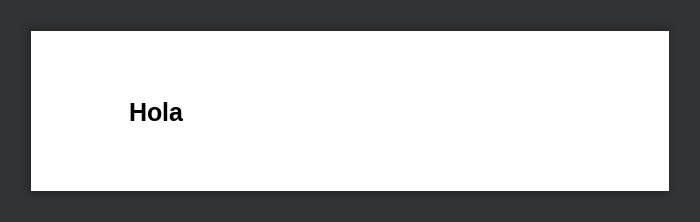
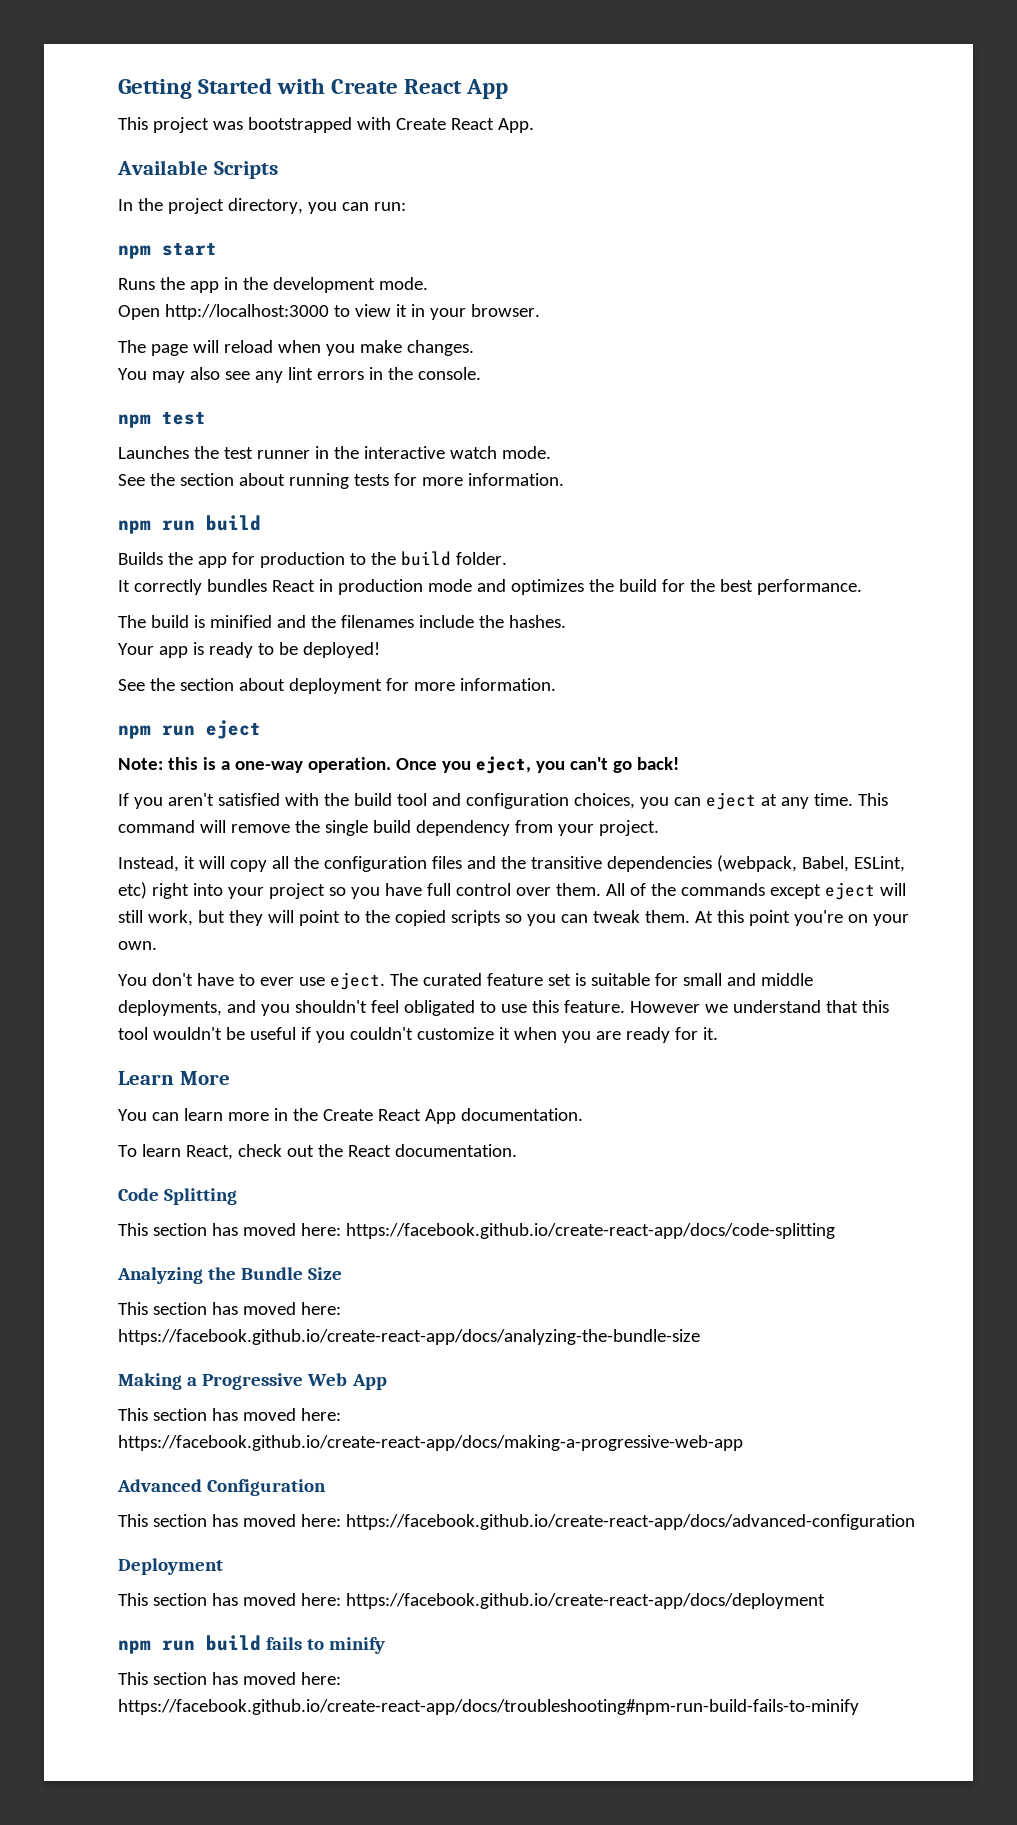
[129,102,184,121] Hola -> [118,78,509,99] [118,117,534,133] [117,160,278,179] [118,198,406,214] [118,242,217,259] [118,277,428,293] [118,304,540,320] [118,340,474,356] [118,367,481,383] [118,411,206,428] [118,446,551,459] [118,473,564,489] [118,515,261,534] [118,551,507,568] [118,579,862,595] [118,615,566,628] [118,642,380,658] [118,678,556,694] [118,720,261,739] [118,756,679,774] [118,792,888,810] [118,820,659,836] [118,855,905,872] [118,882,906,900] [118,910,909,926] [118,941,157,950] [118,972,813,990] [118,1000,889,1016] [118,1027,718,1043] [118,1071,230,1085] [118,1108,583,1124] [118,1144,517,1160] [118,1188,238,1205] [118,1223,835,1239] [117,1267,343,1284] [118,1302,341,1315] [118,1329,700,1345] [118,1373,387,1390] [118,1408,341,1421] [118,1435,743,1451] [117,1479,327,1496] [118,1514,915,1530] [118,1558,223,1575] [118,1593,825,1609] [118,1635,386,1654] [118,1672,341,1685] [118,1699,859,1715] Getting Started with Create React App // This project was bootstrapped with Create React App. // Available Scripts // In the project directory, you can run: // npm start // Runs the app in the development mode. // Open http://localhost:3000 to view it in your browser. // The page will reload when you make changes. // You may also see any lint errors in the console. // npm test // Launches the test runner in the interactive watch mode. // See the section about running tests for more information. // npm run build // Builds the app for production to the build folder. // It correctly bundles React in production mode and optimizes the build for the best performance. // The build is minified and the filenames include the hashes. // Your app is ready to be deployed! // See the section about deployment for more information. // npm run eject // Note: this is a one-way operation. Once you eject, you can't go back! // If you aren't satisfied with the build tool and configuration choices, you can eject at any time. This command will remove the single build dependency from your project. // Instead, it will copy all the configuration files and the transitive dependencies (webpack, Babel, ESLint, etc) right into your project so you have full control over them. All of the commands except eject will still work, but they will point to the copied scripts so you can tweak them. At this point you're on your own. // You don't have to ever use eject. The curated feature set is suitable for small and middle deployments, and you shouldn't feel obligated to use this feature. However we understand that this tool wouldn't be useful if you couldn't customize it when you are ready for it. // Learn More // You can learn more in the Create React App documentation. // To learn React, check out the React documentation. // Code Splitting // This section has moved here: https://facebook.github.io/create-react-app/docs/code-splitting // Analyzing the Bundle Size // This section has moved here: https://facebook.github.io/create-react-app/docs/analyzing-the-bundle-size // Making a Progressive Web App // This section has moved here: https://facebook.github.io/create-react-app/docs/making-a-progressive-web-app // Advanced Configuration // This section has moved here: https://facebook.github.io/create-react-app/docs/advanced-configuration // Deployment // This section has moved here: https://facebook.github.io/create-react-app/docs/deployment // npm run build fails to minify // This section has moved here: https://facebook.github.io/create-react-app/docs/troubleshooting#npm-run-build-fails-to-minify

